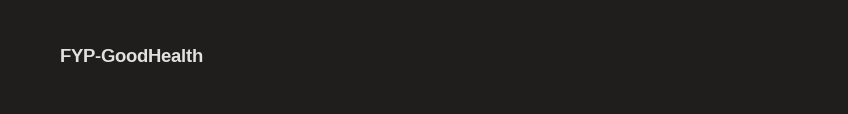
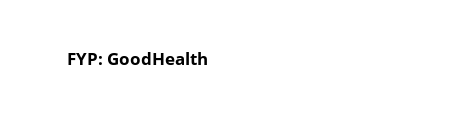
[60,49,203,62] FYP-GoodHealth -> [67,52,209,65] FYP: GoodHealth

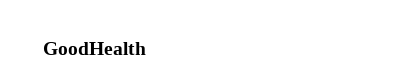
[67,53,103,65] FYP: -> (43, 48) none

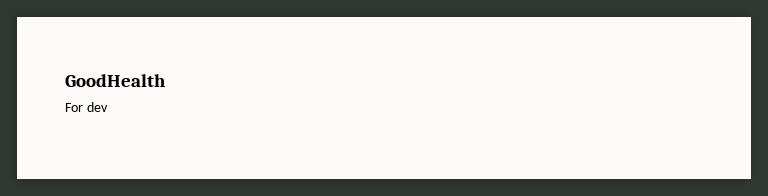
(146, 48) none -> [65,102,108,112] // For dev

